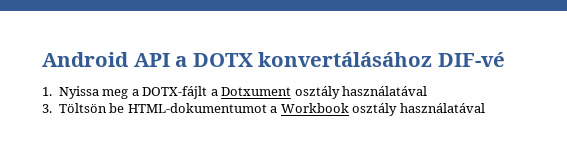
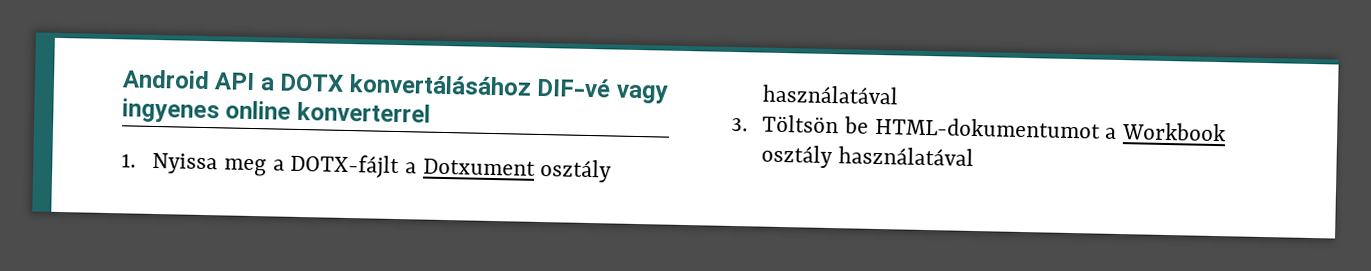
(505, 59) none -> [615,84,669,104] [122,98,431,124] vagy ingyenes online konverterrel

